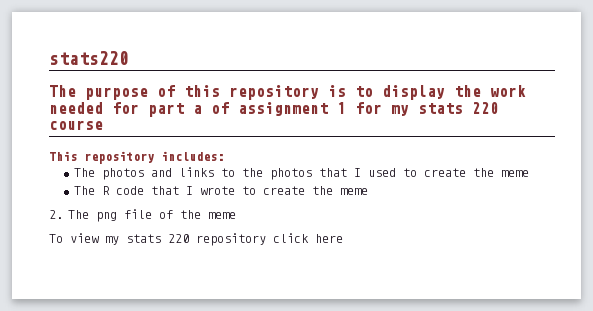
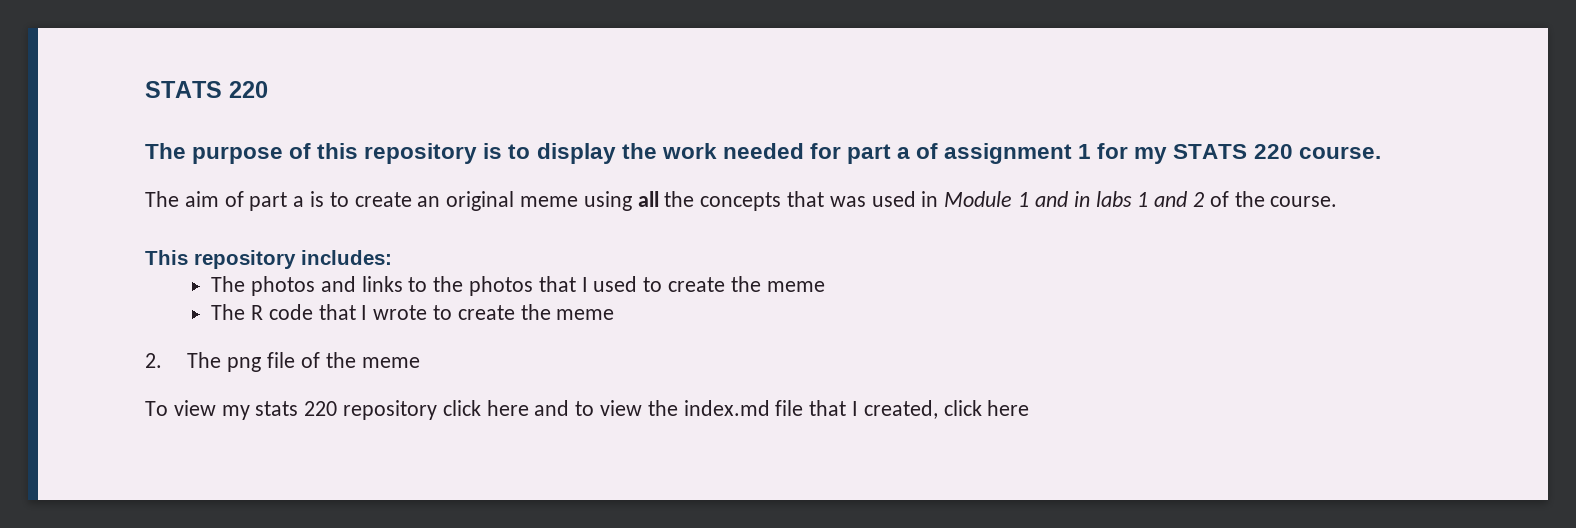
[49,51,129,65] stats220 -> [145,81,268,98] STATS 220
[418,102,499,114] [49,120,103,130] stats 220 course -> [1173,144,1381,159] [145,191,1338,211] STATS 220 course. // The aim of part a is to create an original meme using all the concepts that was used in Module 1 and in labs 1 and 2 of the course.
(343, 238) none -> [534,400,1030,419] and to view the index.md file that I created, click here

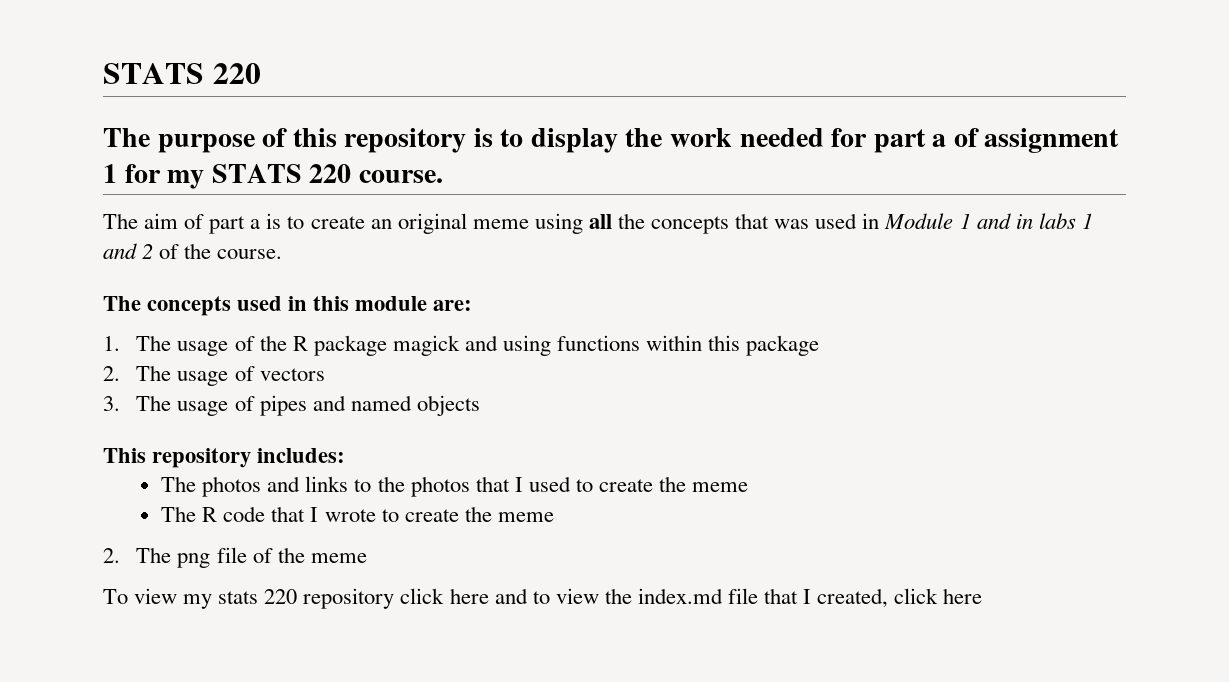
(1338, 201) none -> [103,296,473,316] [103,335,820,356] [103,365,325,386] [103,395,480,416] // The concepts used in this module are: // 1. The usage of the R package magick and using functions within this package // 2. The usage of vectors // 3. The usage of pipes and named objects

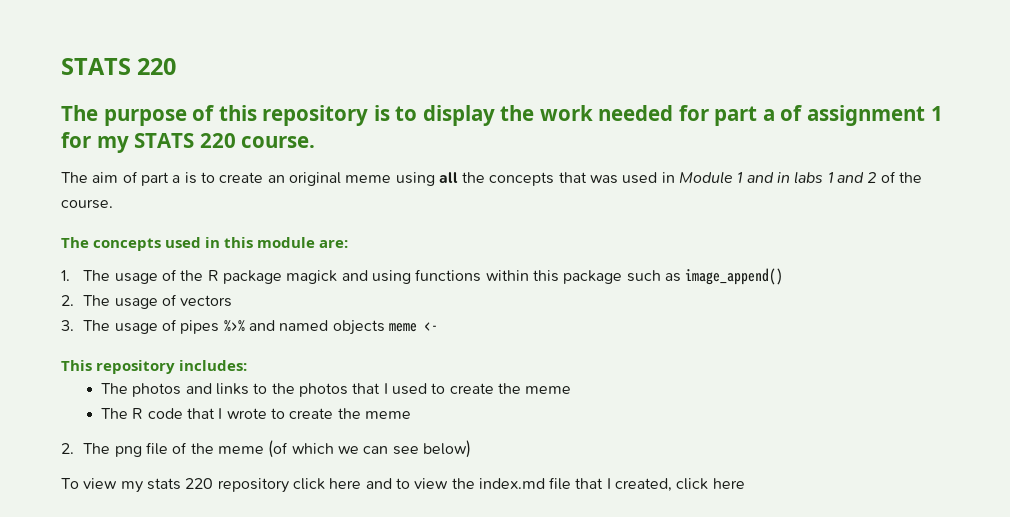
(820, 345) none -> [626,268,784,285] such as image_append()
(307, 405) none -> [223,320,245,332] %>%
(480, 405) none -> [388,322,438,332] meme <-
(367, 558) none -> [268,440,471,458] (of which we can see below)

